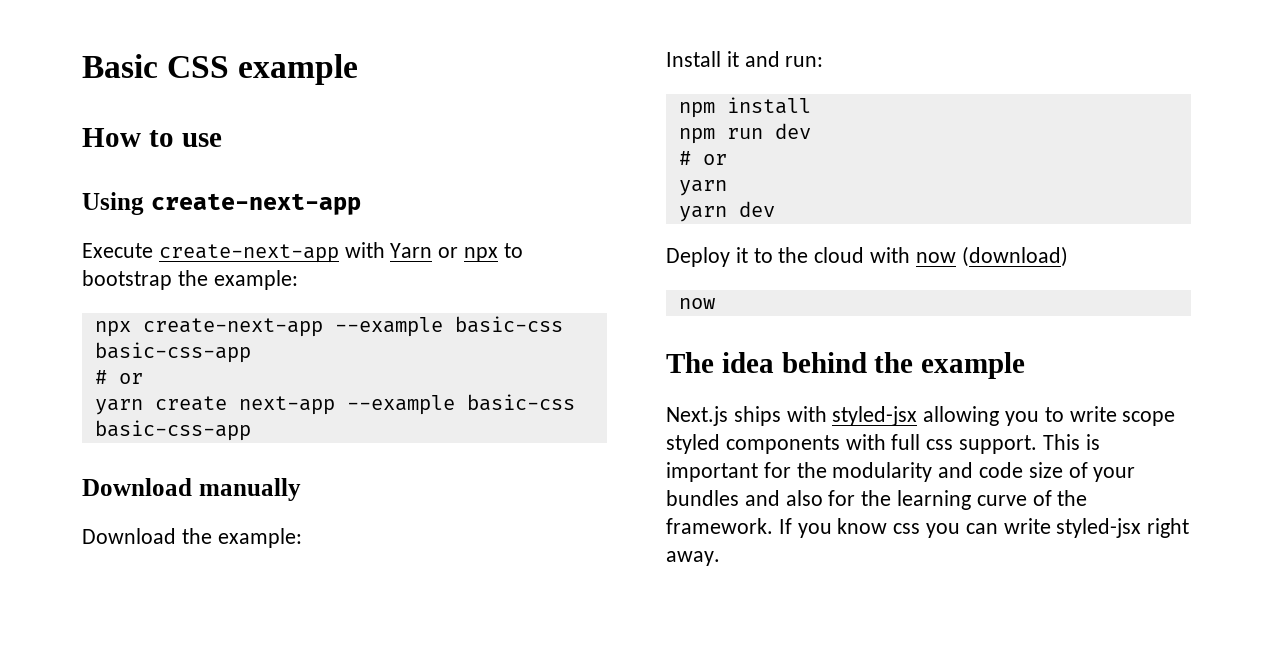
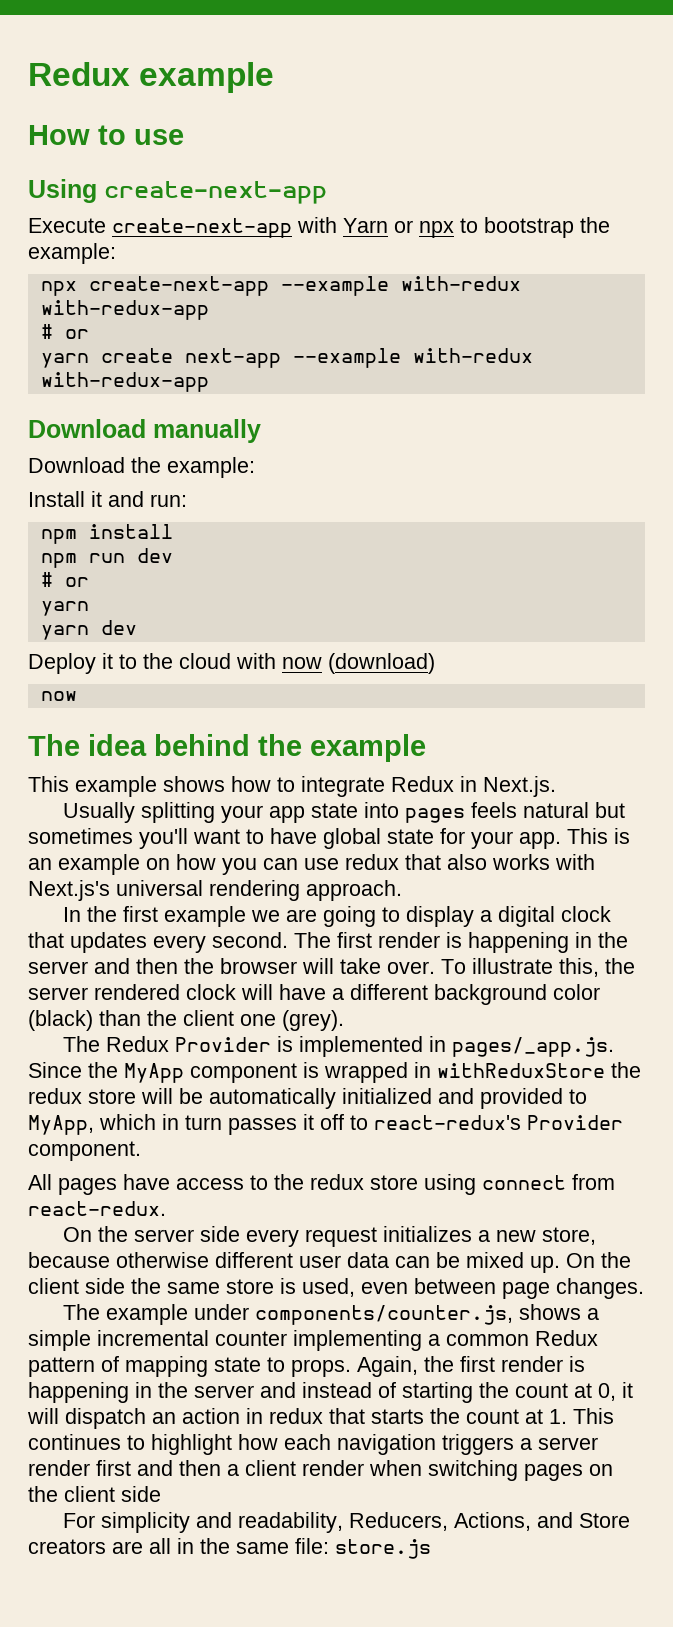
[82,54,230,78] Basic CSS -> [28,62,130,86] Redux
[454,316,563,333] [94,342,251,363] basic-css basic-css-app -> [400,276,521,291] [40,300,209,320] with-redux with-redux-app
[466,394,575,411] [94,420,251,441] basic-css basic-css-app -> [412,348,533,363] [40,372,209,392] with-redux with-redux-app
[666,406,1176,426] [666,434,1100,454] [666,462,1136,482] [666,490,1088,510] [666,518,1190,538] [666,551,720,566] Next.js ships with styled-jsx allowing you to write scope styled components with full css support. This is important for the modularity and code size of your bundles and also for the learning curve of the framework. If you know css you can write styled-jsx right away. -> [28,776,556,797] [62,802,625,823] [28,828,630,849] [28,854,595,875] [28,880,402,901] [62,906,611,927] [28,932,628,953] [28,958,635,977] [28,984,600,1005] [28,1010,344,1031] [62,1036,614,1057] [28,1062,641,1083] [28,1088,587,1109] [28,1114,623,1135] [28,1141,141,1161] [28,1174,615,1195] [28,1201,166,1216] [62,1226,596,1247] [28,1252,631,1273] [28,1278,644,1299] [62,1304,599,1325] [28,1330,598,1351] [28,1356,585,1377] [28,1382,633,1403] [27,1408,614,1429] [28,1434,598,1455] [28,1460,613,1481] [28,1486,161,1502] [62,1512,630,1533] [28,1538,431,1559] This example shows how to integrate Redux in Next.js. // Usually splitting your app state into pages feels natural but sometimes you'll want to have global state for your app. This is an example on how you can use redux that also works with Next.js's universal rendering approach. // In the first example we are going to display a digital clock that updates every second. The first render is happening in the server and then the browser will take over. To illustrate this, the server rendered clock will have a different background color (black) than the client one (grey). // The Redux Provider is implemented in pages/_app.js. Since the MyApp component is wrapped in withReduxStore the redux store will be automatically initialized and provided to MyApp, which in turn passes it off to react-redux's Provider component. // All pages have access to the redux store using connect from react-redux. // On the server side every request initializes a new store, because otherwise different user data can be mixed up. On the client side the same store is used, even between page changes. // The example under components/counter.js, shows a simple incremental counter implementing a common Redux pattern of mapping state to props. Again, the first render is happening in the server and instead of starting the count at 0, it will dispatch an action in redux that starts the count at 1. This continues to highlight how each navigation triggers a server render first and then a client render when switching pages on the client side // For simplicity and readability, Reducers, Actions, and Store creators are all in the same file: store.js

